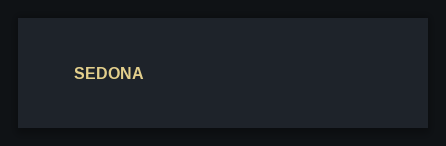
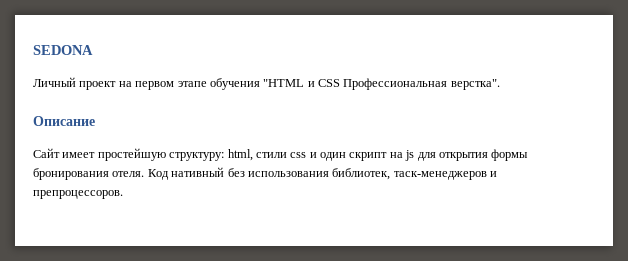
(144, 73) none -> [33,77,500,90] [33,116,95,126] [33,148,529,161] [33,167,497,180] [33,190,123,199] // Личный проект на первом этапе обучения "HTML и CSS Профессиональная верстка". // Описание // Сайт имеет простейшую структуру: html, стили css и один скрипт на js для открытия формы бронирования отеля. Код нативный без использования библиотек, таск-менеджеров и препроцессоров.

